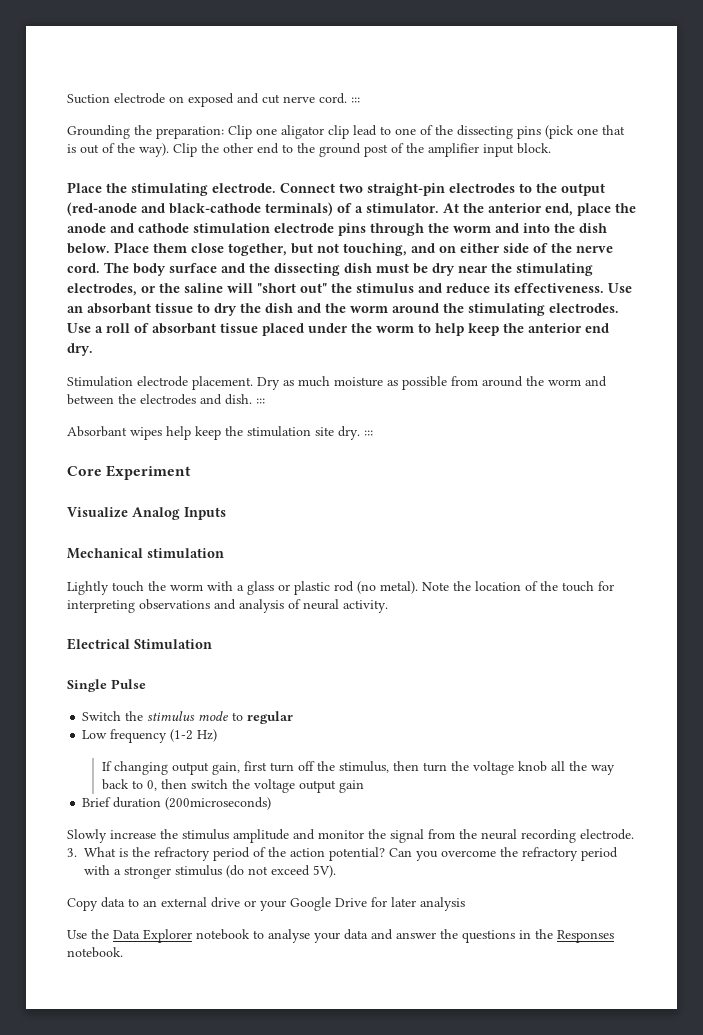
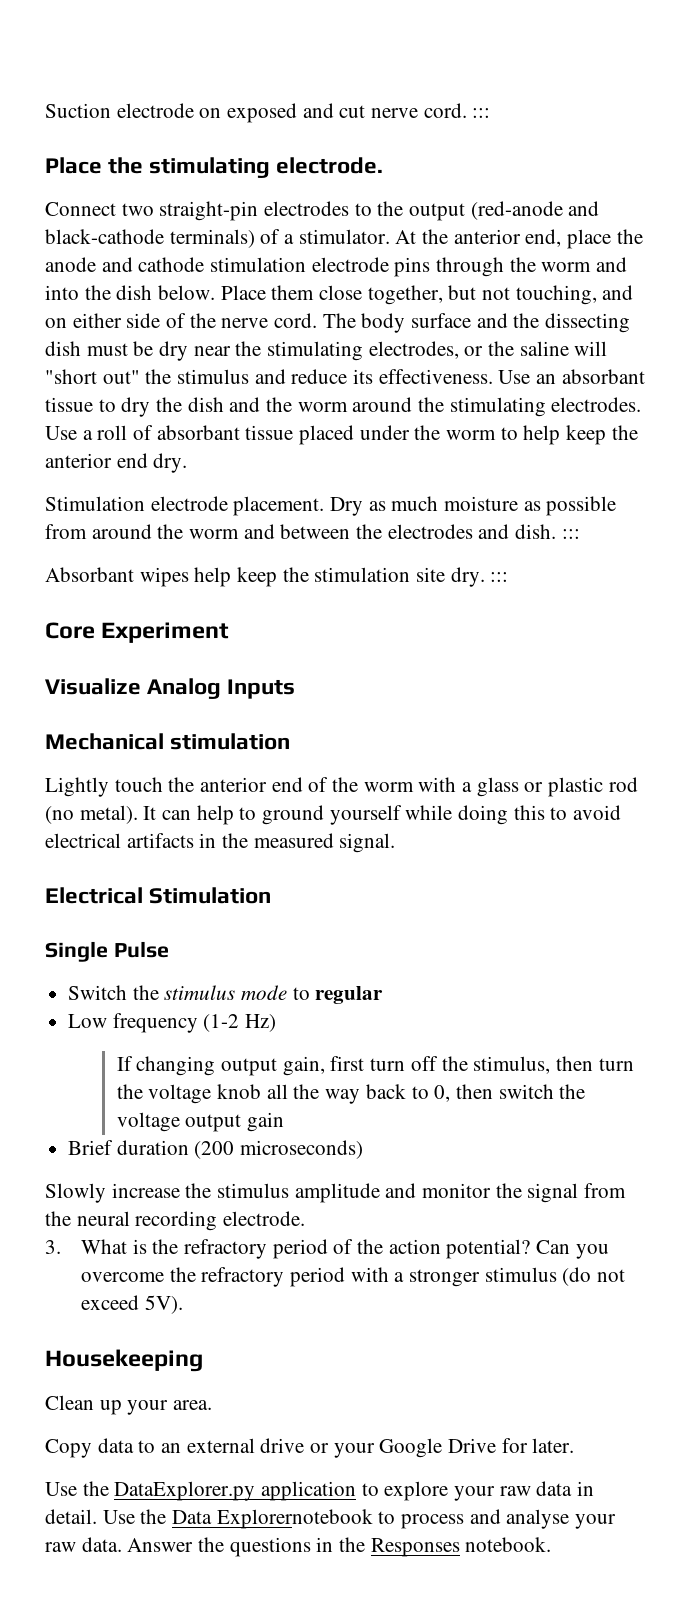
[67,125,625,139] [67,143,551,157] // Grounding the preparation: Clip one aligator clip lead to one of the dissecting pins (pick one that is out of the way). Clip the other end to the ground post of the amplifier input block. -> (491, 113) none
(276, 188) none -> (384, 165) //
(166, 586) none -> [200,777,359,792] anterior end of the
[422,581,614,592] [67,599,388,613] Note the location of the touch for interpreting observations and analysis of neural activity. -> [143,805,622,825] [45,833,396,853] It can help to ground yourself while doing this to avoid electrical artifacts in the measured signal.
[165,797,272,810] (200microseconds) -> [194,1140,364,1159] (200 microseconds)
(337, 871) none -> [45,1349,203,1372] [45,1395,213,1415] // Housekeeping // Clean up your area.
[391,897,465,911] [67,929,436,943] later analysis // Use the Data Explorer notebook to analyse your data and answer -> [532,1438,575,1453] [45,1481,595,1501] [45,1509,617,1529] [45,1537,194,1552] later. // Use the DataExplorer.py application to explore your raw data in detail. Use the Data Explorernotebook to process and analyse your raw data. Answer

